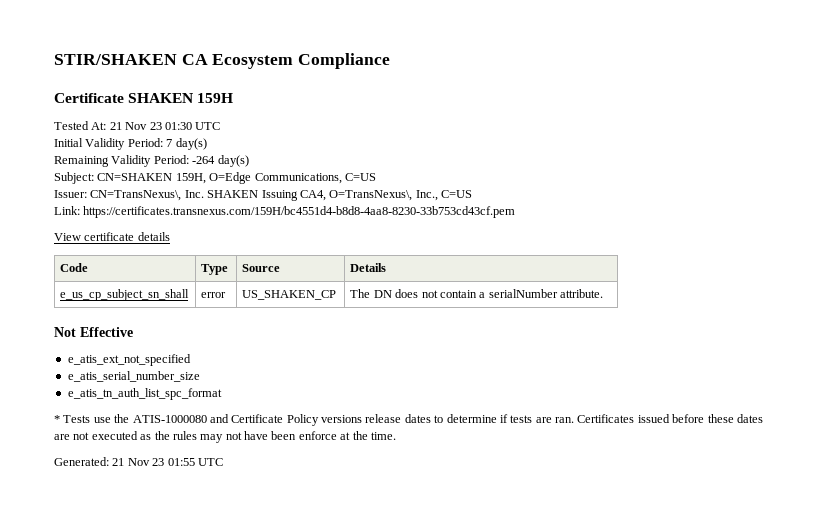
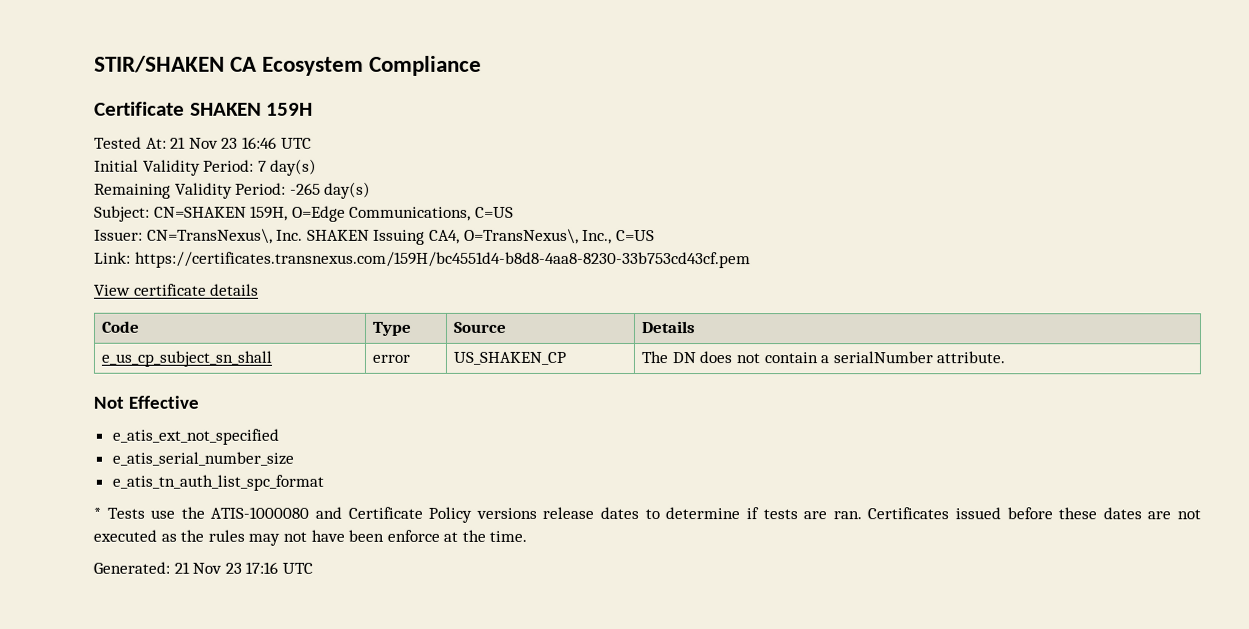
[164,122,192,130] 01:30 -> [241,136,277,149] 16:46
[192,156,216,164] -264 -> [289,182,321,195] -265
[167,458,195,466] 01:55 -> [245,561,279,574] 17:16

